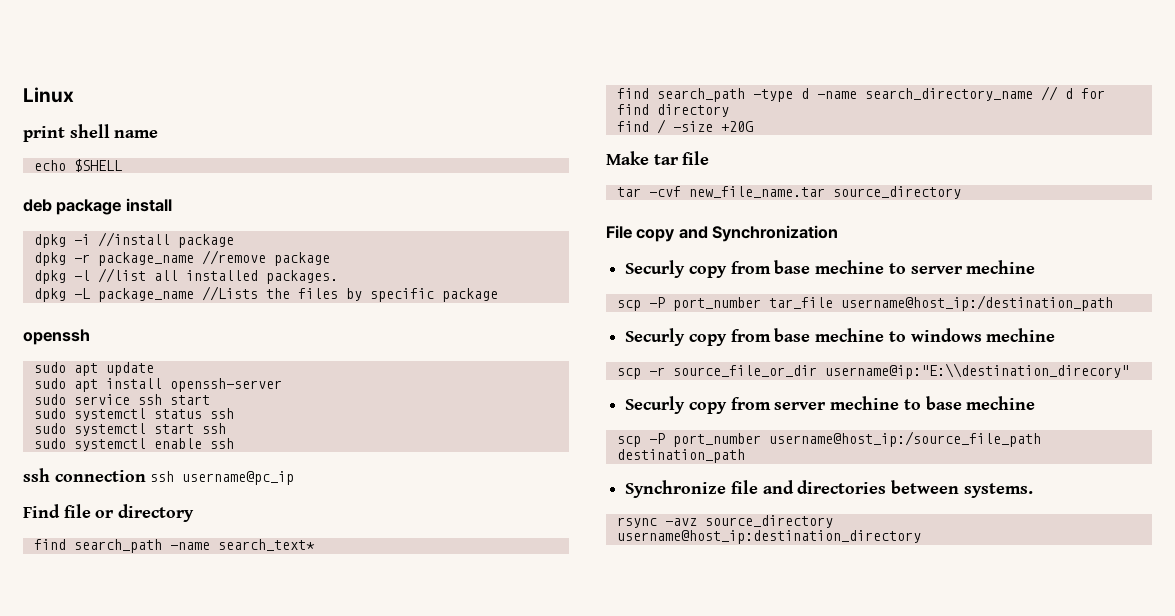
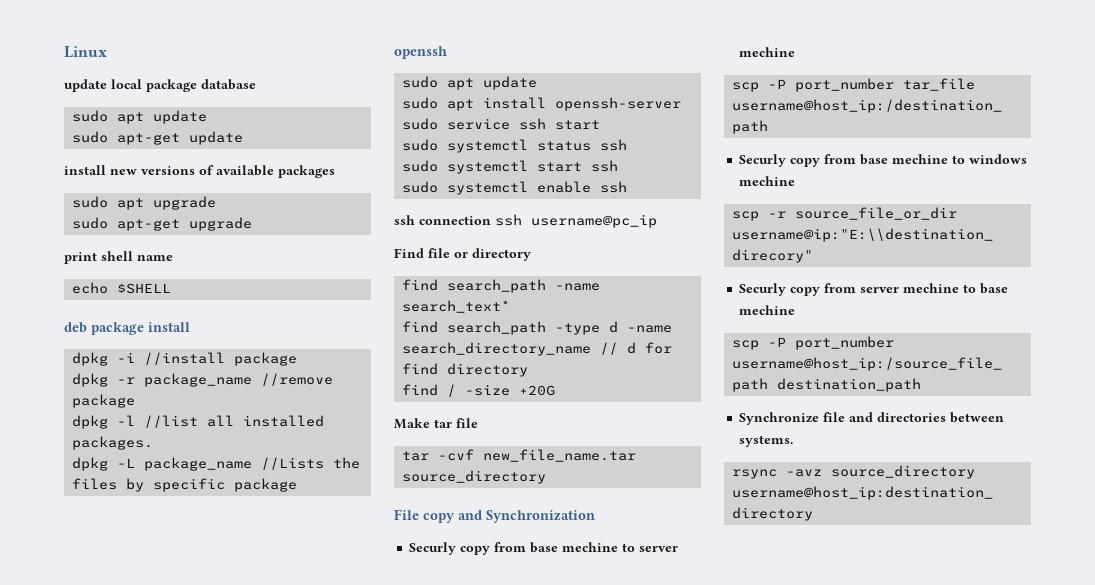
(74, 95) none -> [64,79,256,92] [72,110,208,124] [72,131,244,145] [64,165,335,178] [72,196,217,210] [72,217,253,231] // update local package database // sudo apt update // sudo apt-get update // install new versions of available packages // sudo apt upgrade // sudo apt-get upgrade

